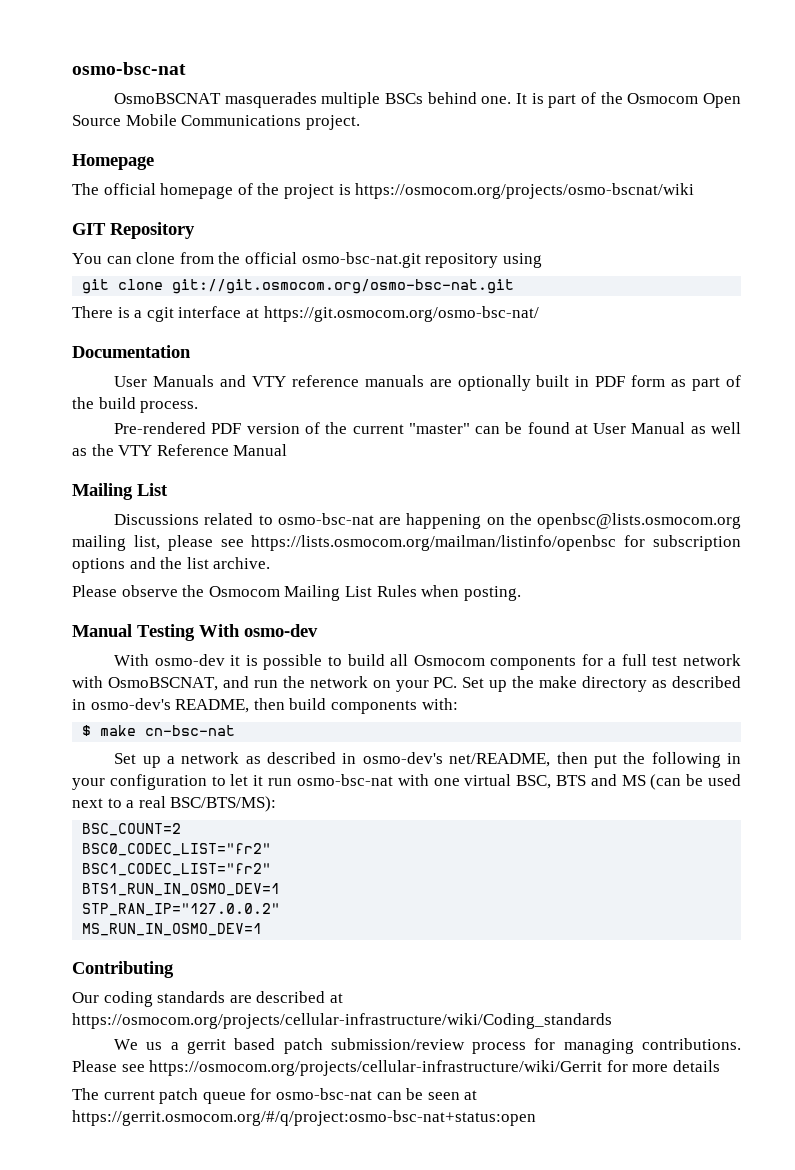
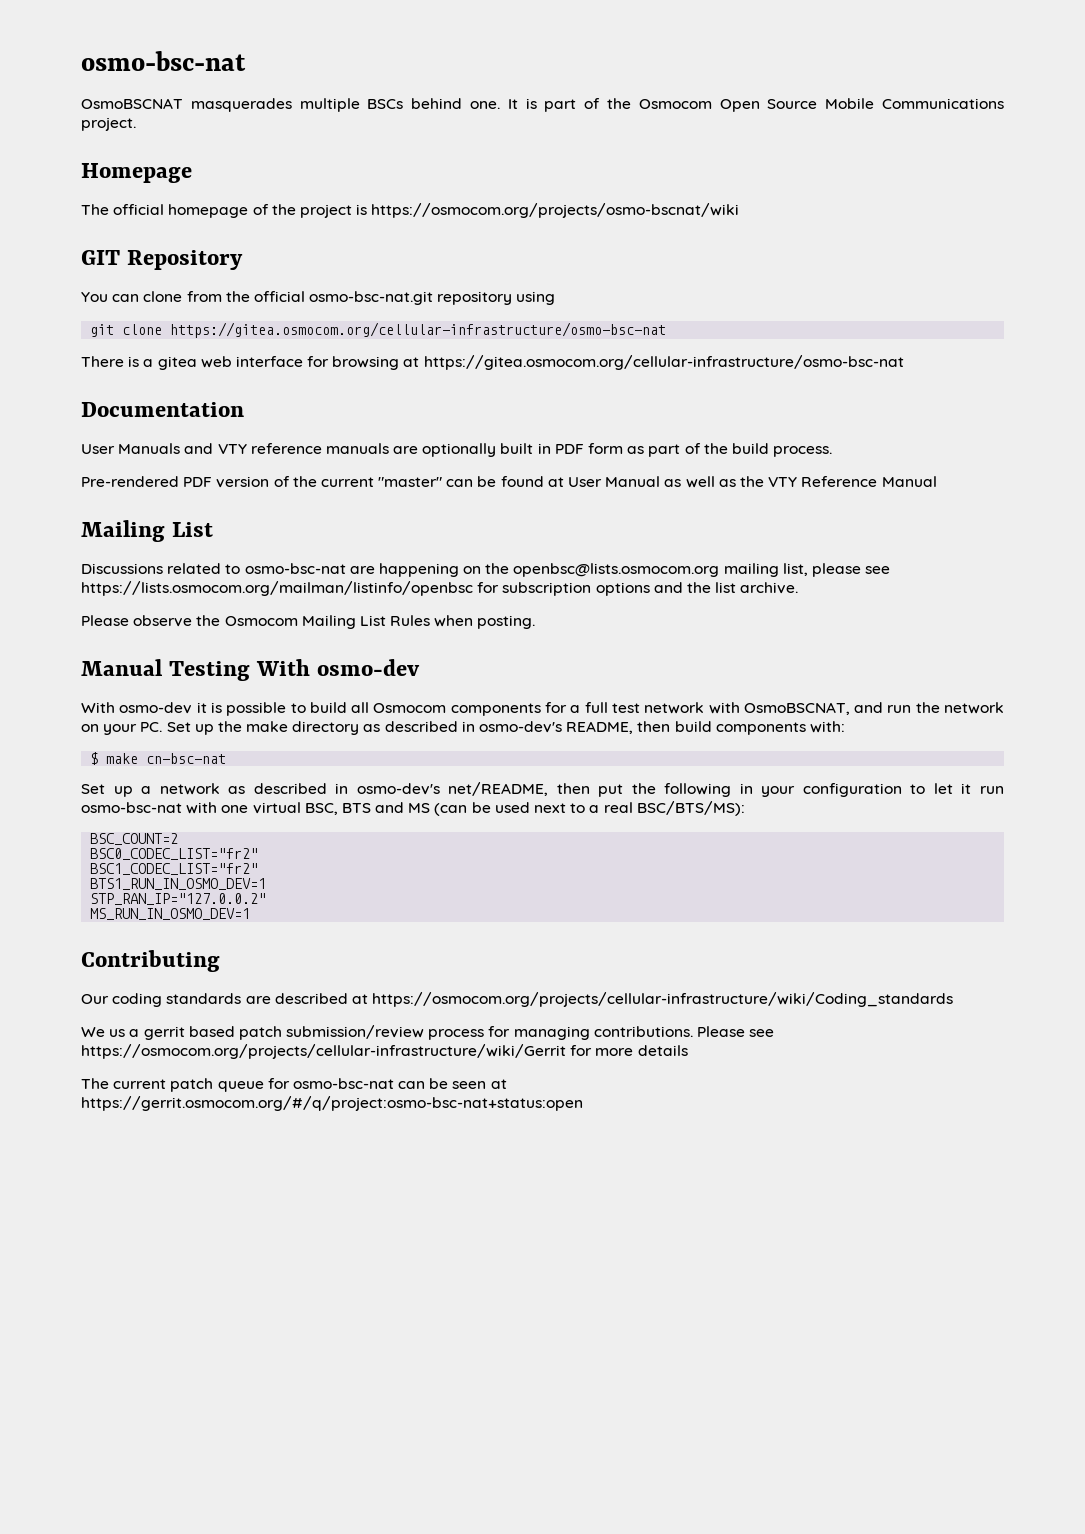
[172,279,515,294] git://git.osmocom.org/osmo-bsc-nat.git -> [170,322,667,338] https://gitea.osmocom.org/cellular-infrastructure/osmo-bsc-nat
[146,306,539,322] cgit interface at https://git.osmocom.org/osmo-bsc-nat/ -> [157,355,904,370] gitea web interface for browsing at https://gitea.osmocom.org/cellular-infrastructure/osmo-bsc-nat

